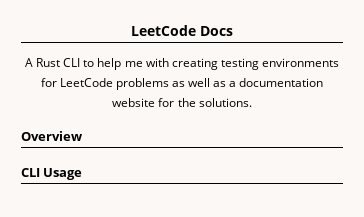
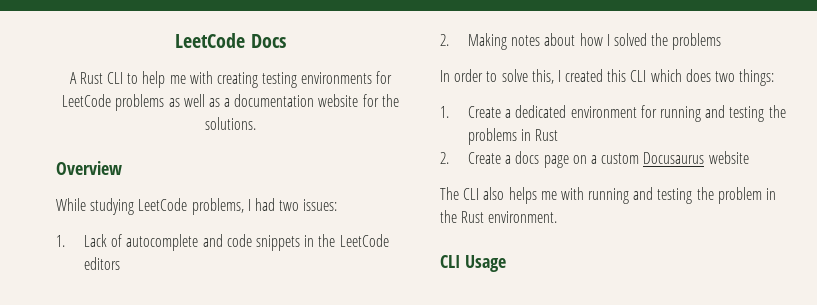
(82, 136) none -> [56,198,338,215] [56,234,389,251] [84,257,121,270] [440,33,722,50] [440,69,775,86] [440,105,786,122] [468,128,559,145] [440,151,749,168] [440,187,777,204] [440,210,558,223] // While studying LeetCode problems, I had two issues: // 1. Lack of autocomplete and code snippets in the LeetCode editors // 2. Making notes about how I solved the problems // In order to solve this, I created this CLI which does two things: // 1. Create a dedicated environment for running and testing the problems in Rust // 2. Create a docs page on a custom Docusaurus website // The CLI also helps me with running and testing the problem in the Rust environment.

